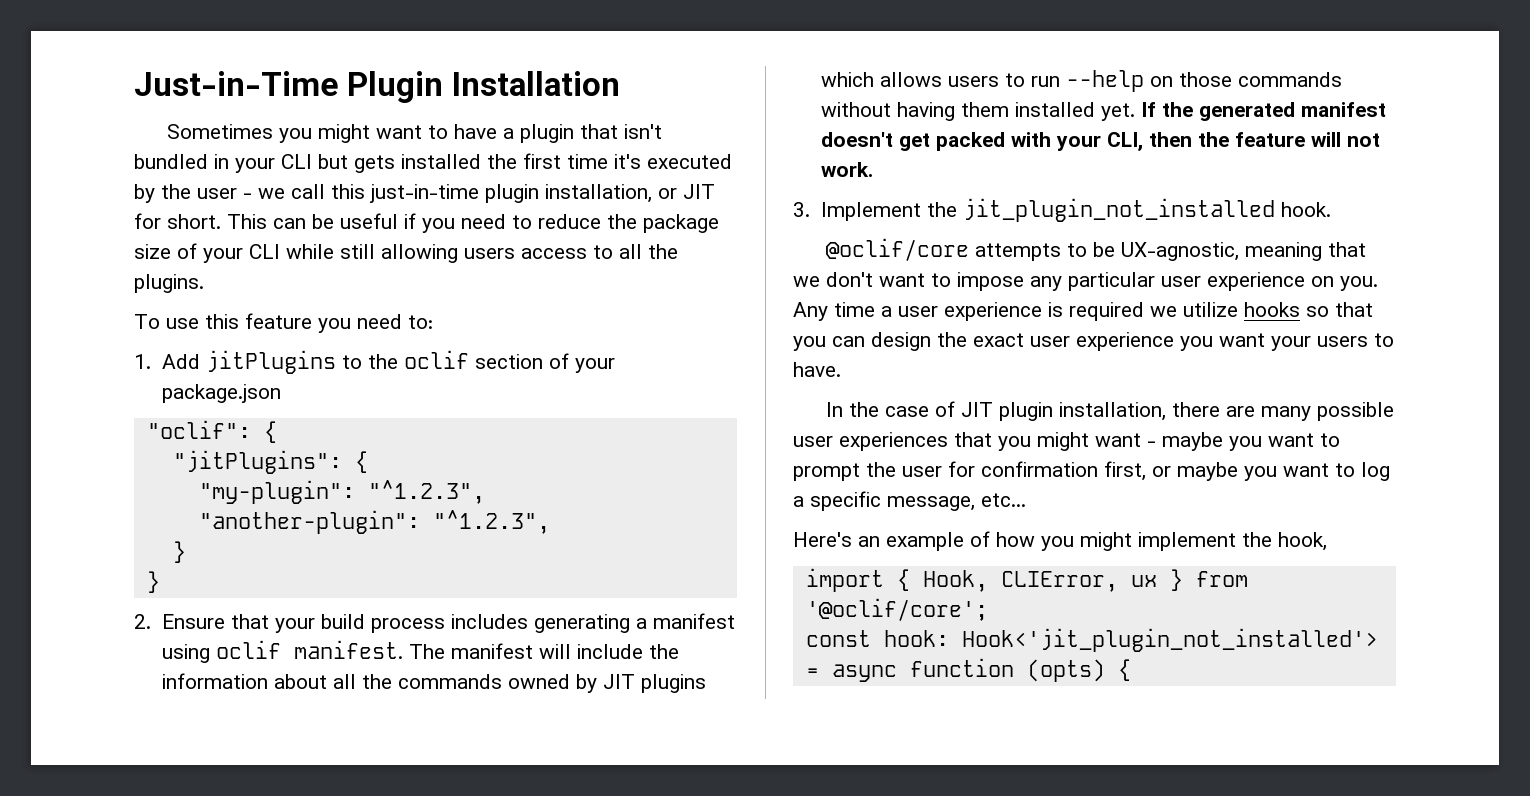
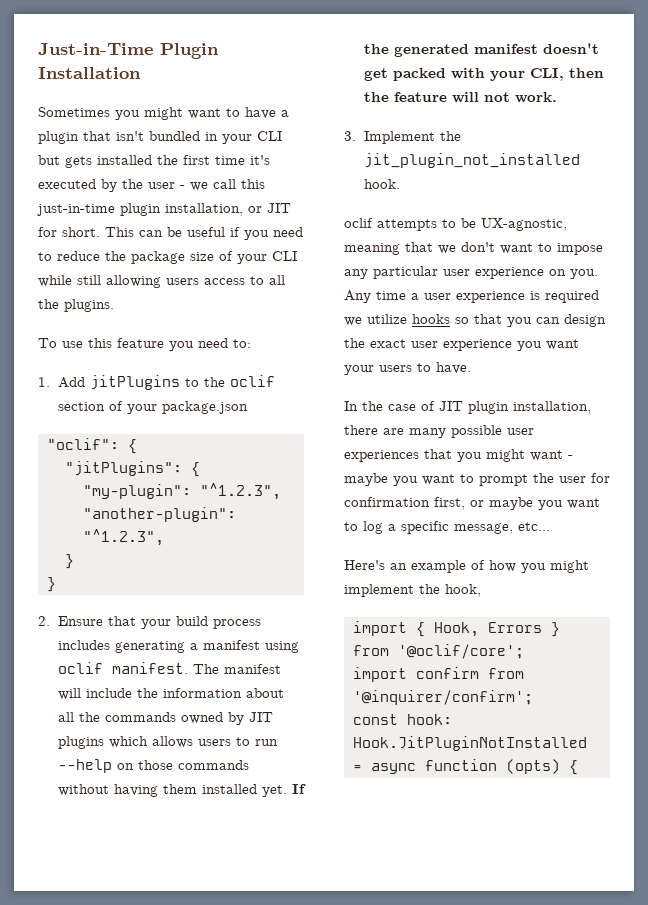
[825,238,969,261] @oclif/core -> [344,218,373,228] oclif
[1000,571,1157,592] CLIError, ux -> [488,622,542,633] Errors
(988, 609) none -> [353,667,524,682] [353,690,533,705] // import confirm from '@inquirer/confirm';
[961,628,1378,652] Hook<'jit_plugin_not_installed'> -> [353,736,587,751] Hook.JitPluginNotInstalled

